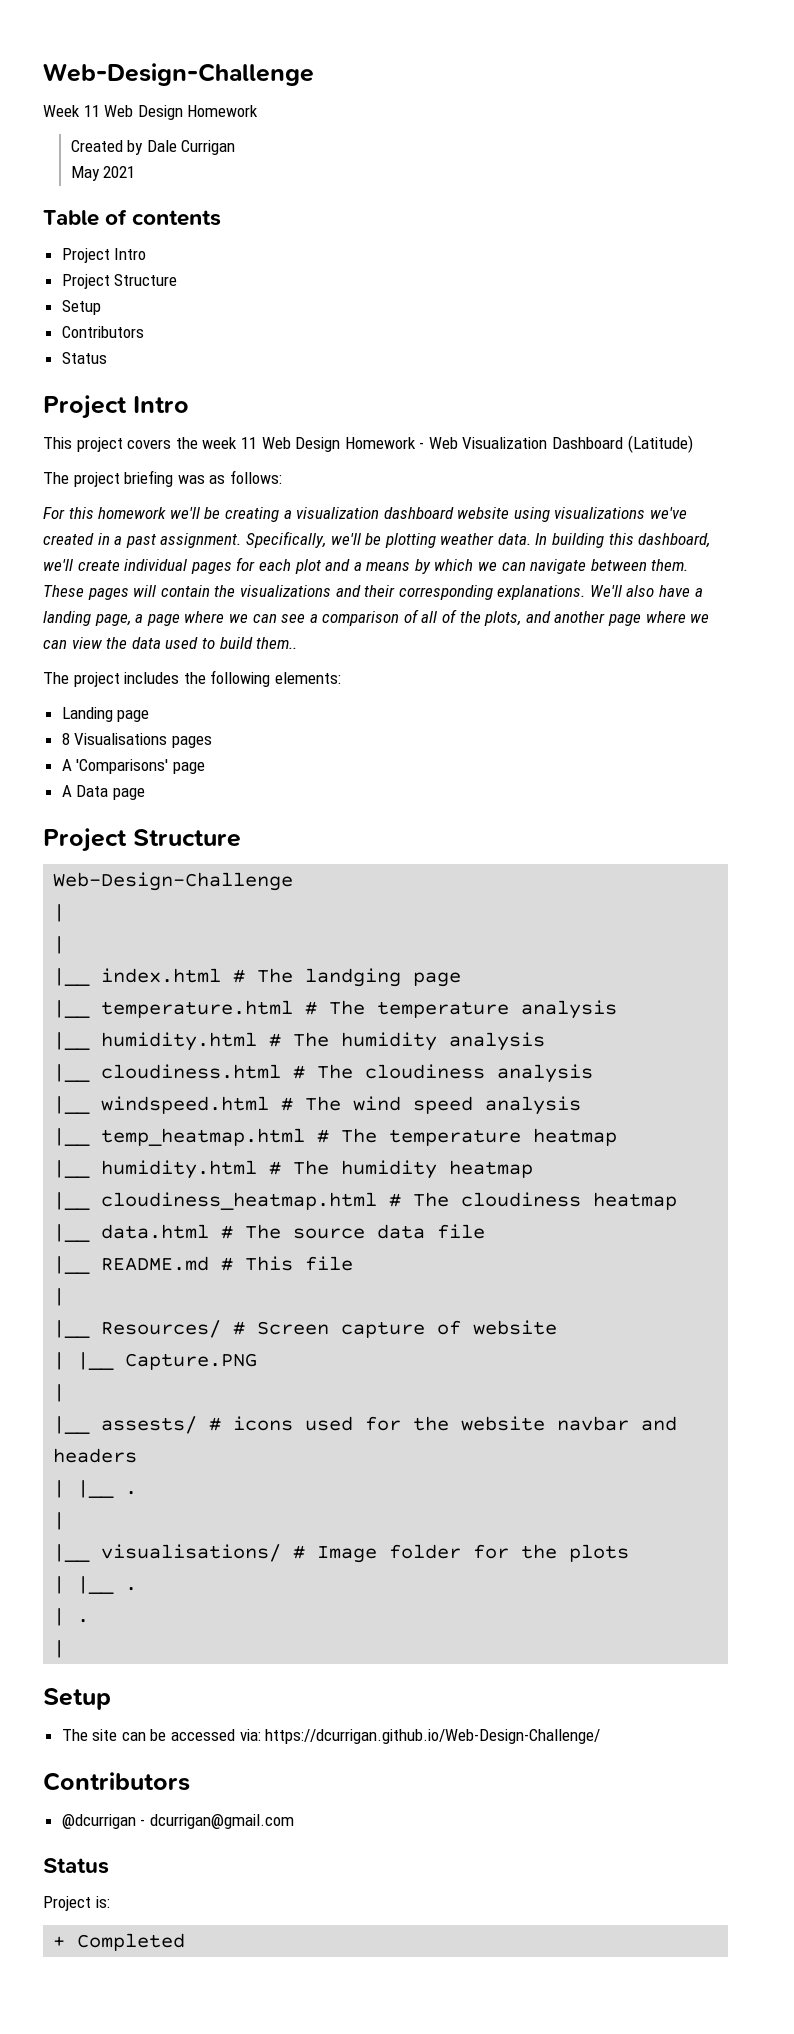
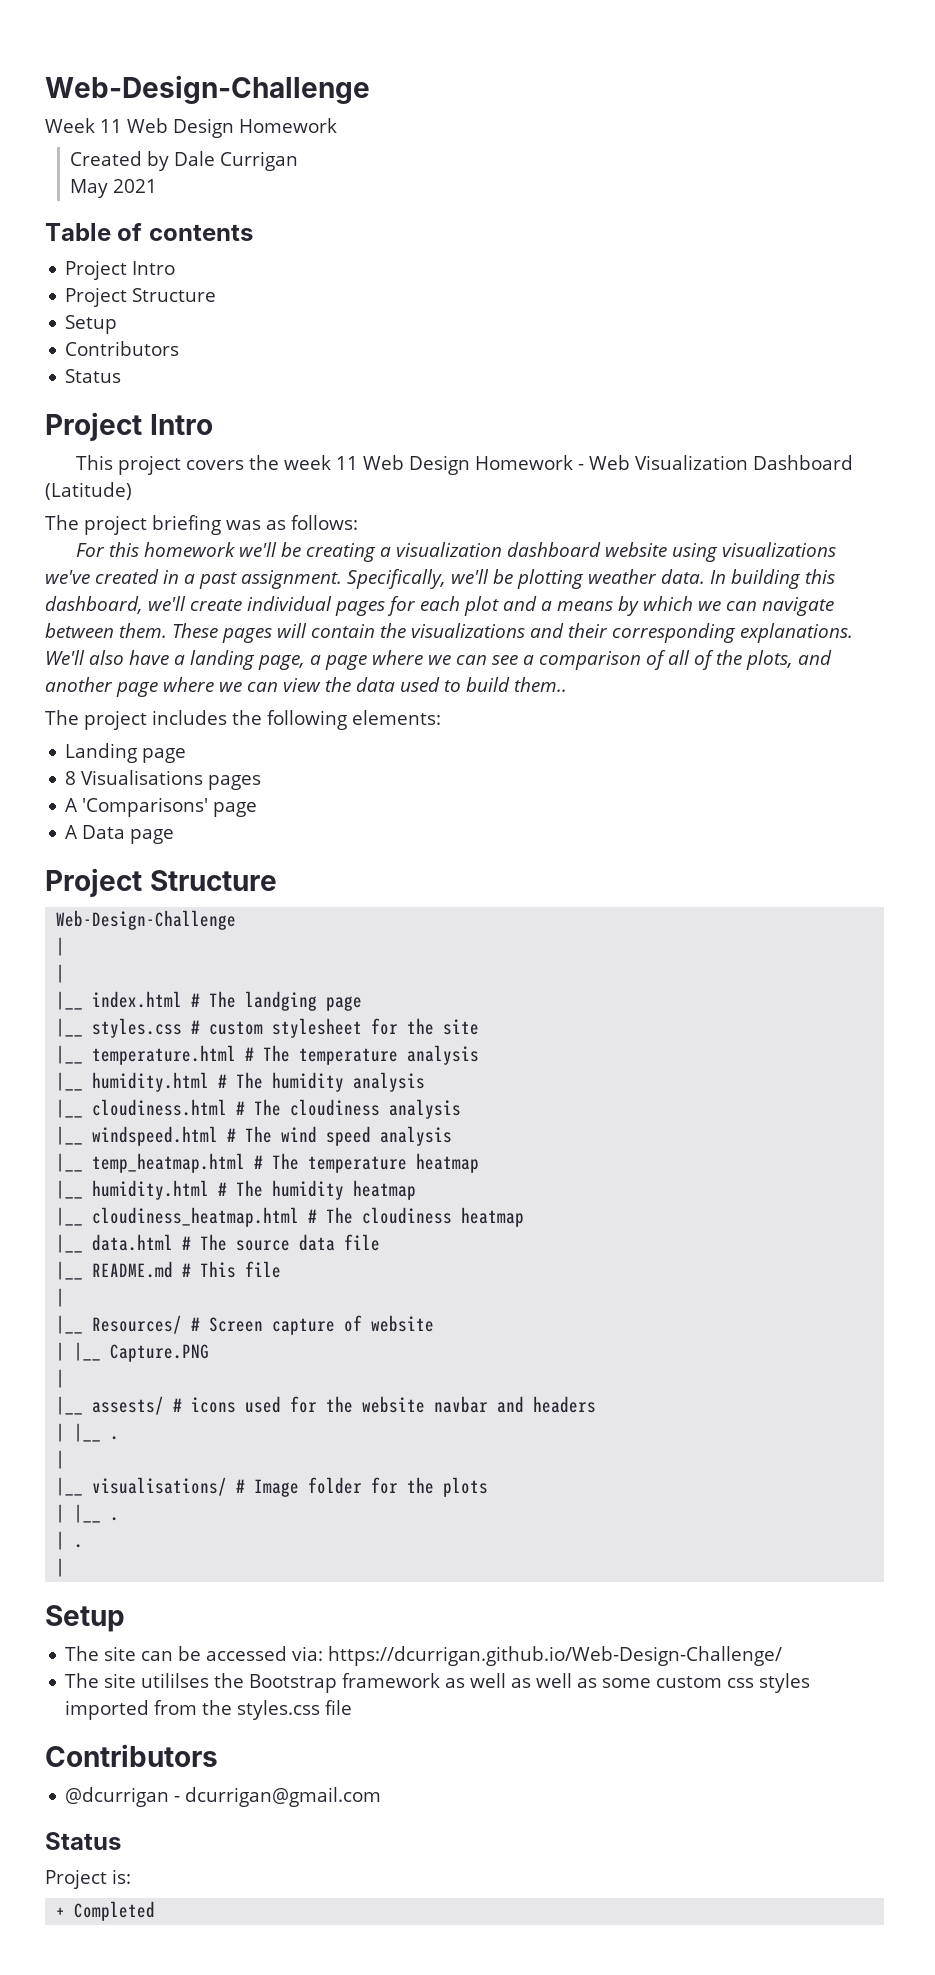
(462, 979) none -> [56,1018,480,1038] // |__ styles.css # custom stylesheet for the site
(601, 1736) none -> [65,1673,811,1693] [65,1700,353,1720] // The site utililses the Bootstrap framework as well as well as some custom css styles imported from the styles.css file

